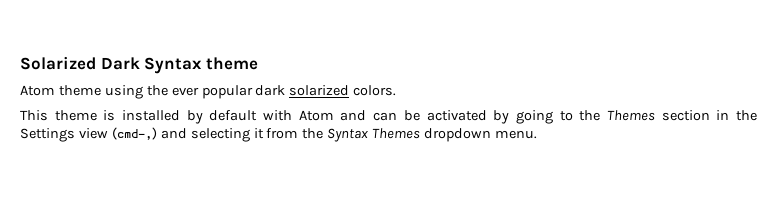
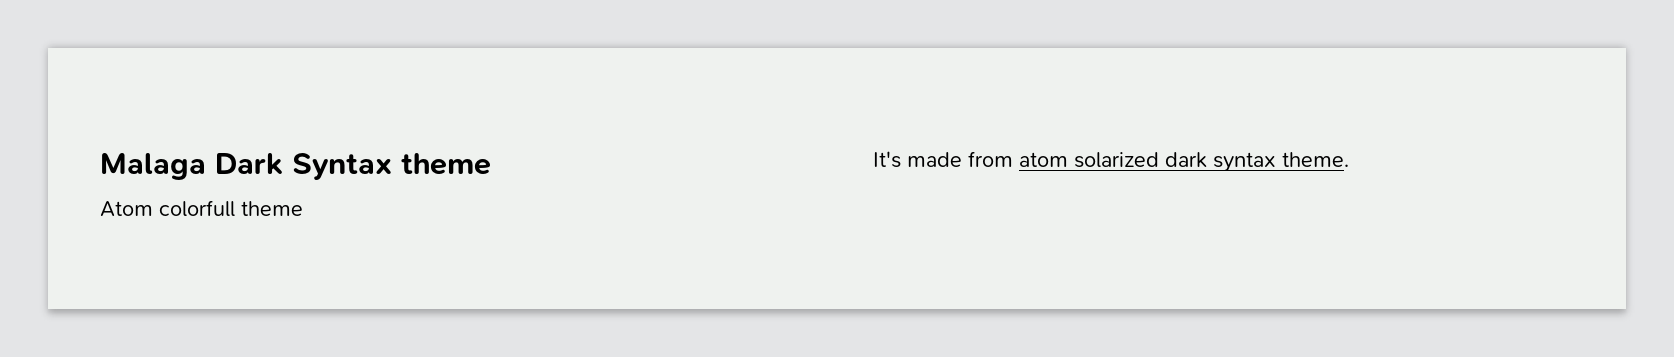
[20,56,96,70] Solarized -> [100,153,206,180] Malaga
[58,85,397,99] [20,110,758,124] [20,127,538,142] theme using the ever popular dark solarized colors. // This theme is installed by default with Atom and can be activated by going to the Themes section in the Settings view (cmd-,) and selecting it from the Syntax Themes dropdown menu. -> [159,200,303,217] [873,151,1349,172] colorfull theme // It's made from atom solarized dark syntax theme.

